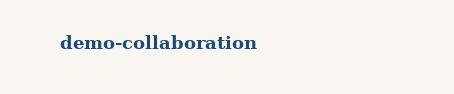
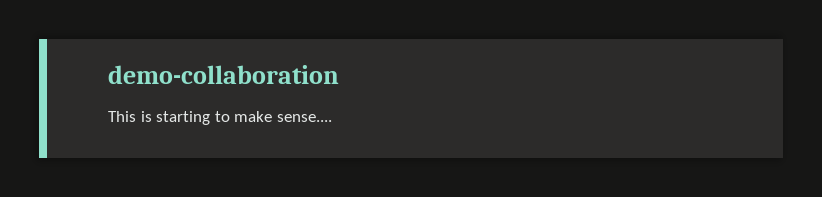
(257, 42) none -> [108,111,332,125] // This is starting to make sense....

